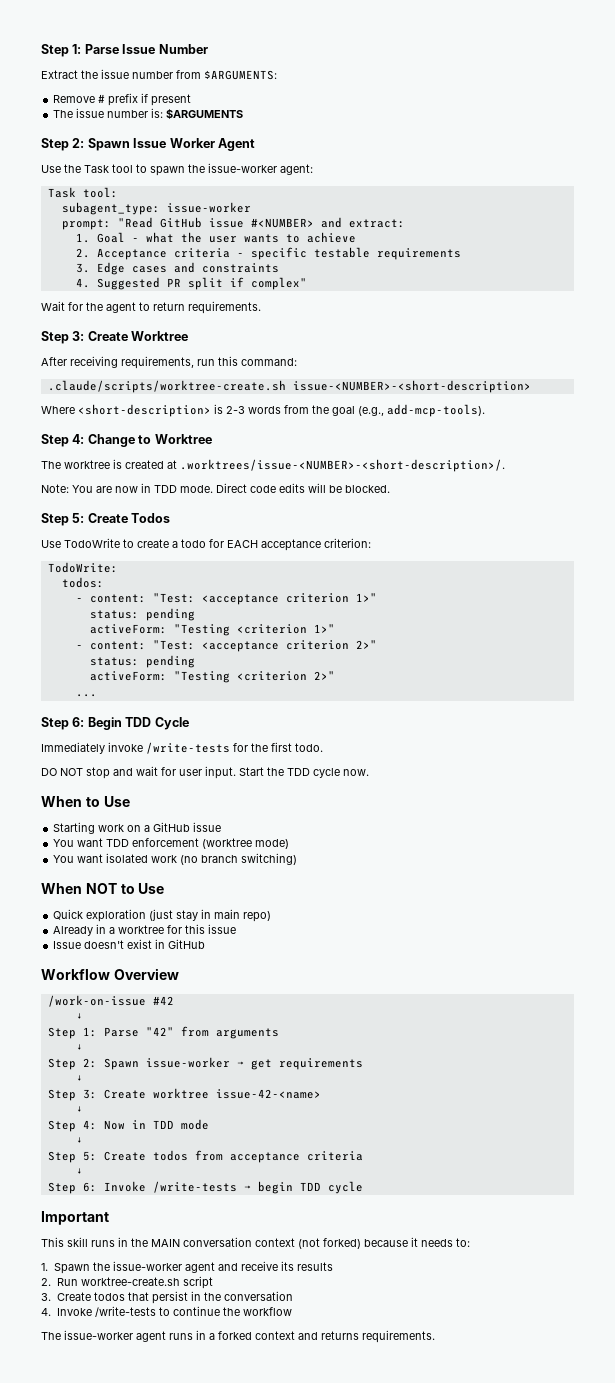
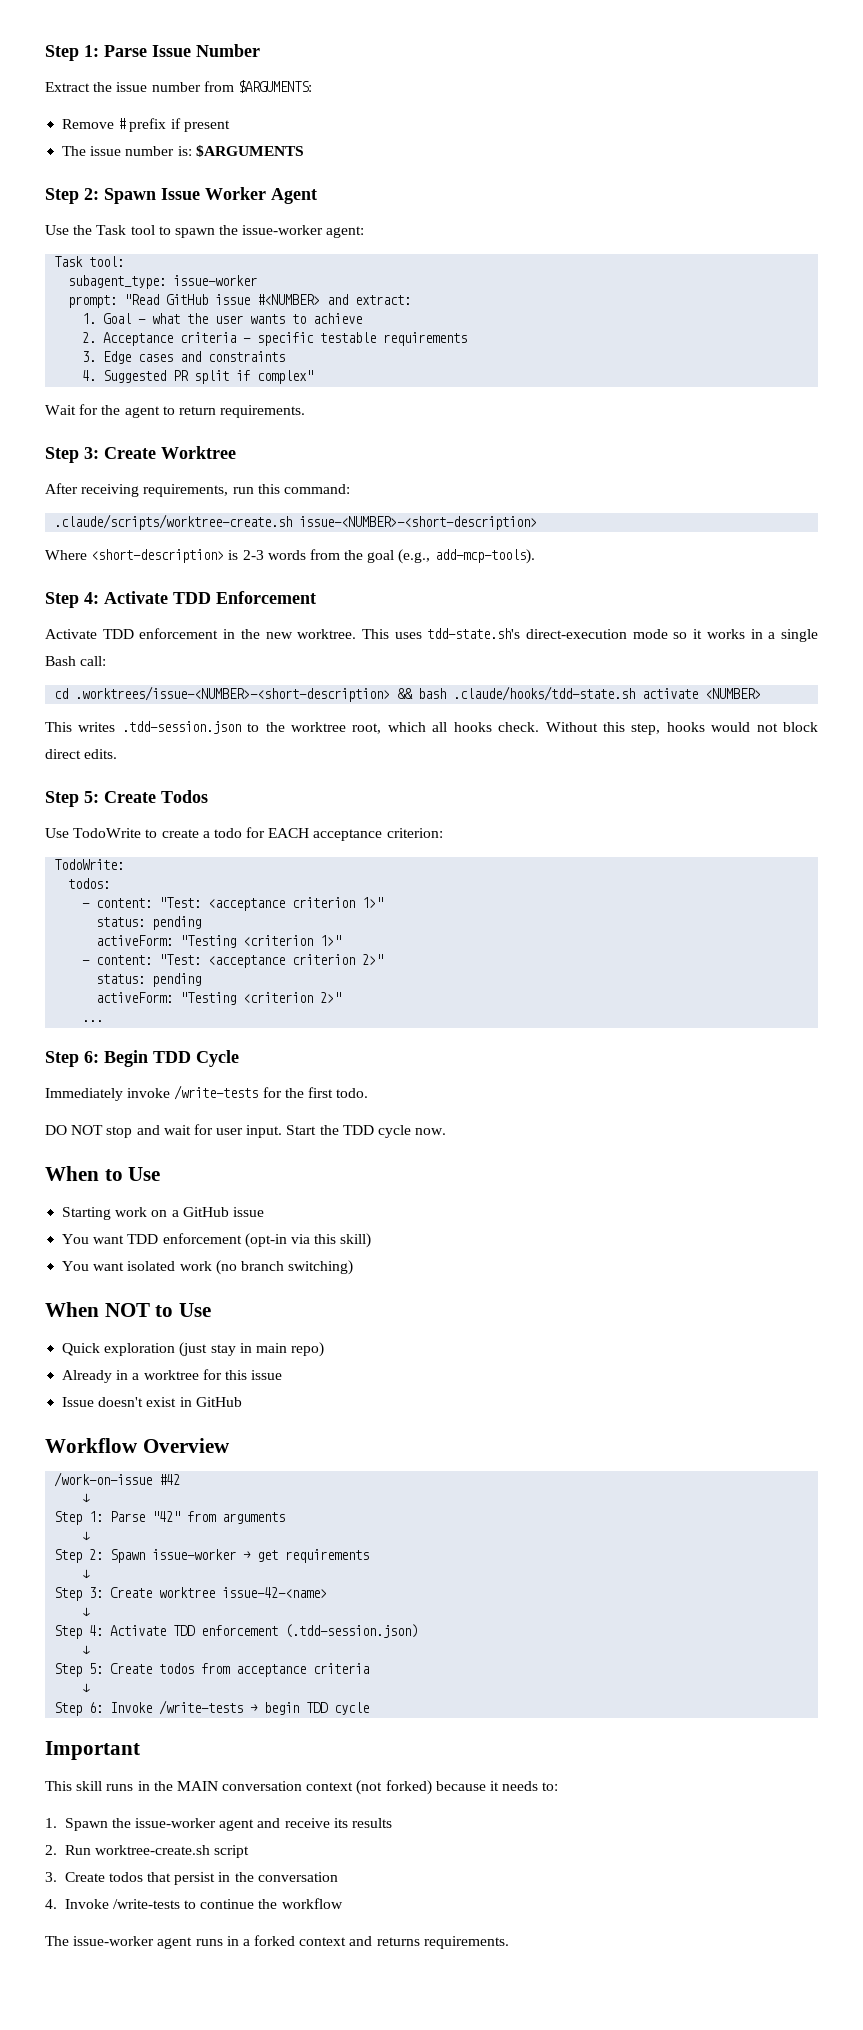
[87,434,212,447] [41,459,505,472] [41,483,390,493] Change to Worktree // The worktree is created at .worktrees/issue-<NUMBER>-<short-description>/. // Note: You are now in TDD mode. Direct code edits will be blocked. -> [104,591,316,604] [45,628,819,642] [45,656,107,666] [54,686,762,702] [45,721,818,735] [45,749,118,759] Activate TDD Enforcement // Activate TDD enforcement in the new worktree. This uses tdd-state.sh's direct-execution mode so it works in a single Bash call: // cd .worktrees/issue-<NUMBER>-<short-description> && bash .claude/hooks/tdd-state.sh activate <NUMBER> // This writes .tdd-session.json to the worktree root, which all hooks check. Without this step, hooks would not block direct edits.
[202,838,290,849] (worktree mode) -> [244,1233,372,1248] (opt-in via this skill)
[103,1119,209,1130] Now in TDD mode -> [110,1624,419,1638] Activate TDD enforcement (.tdd-session.json)

